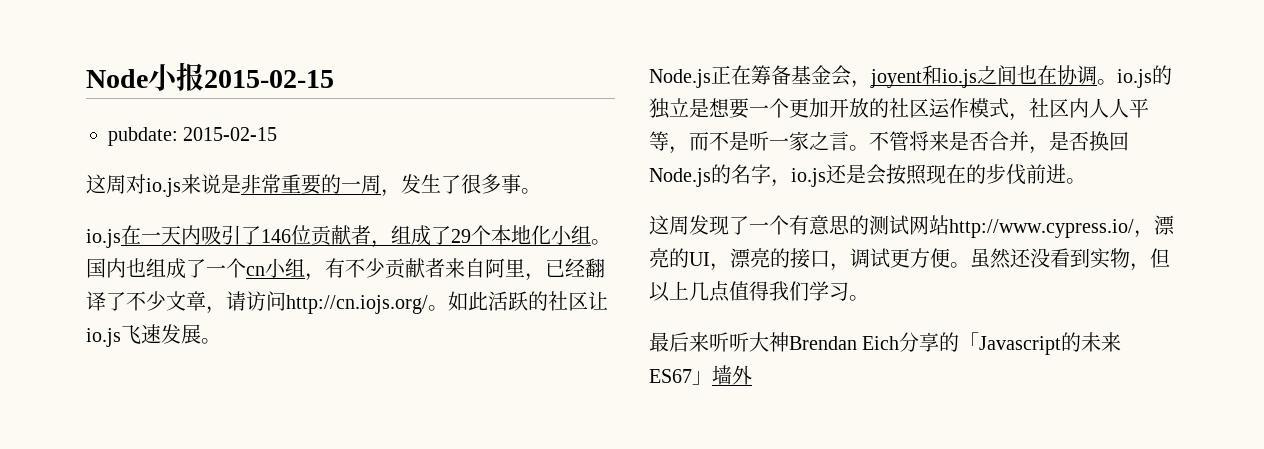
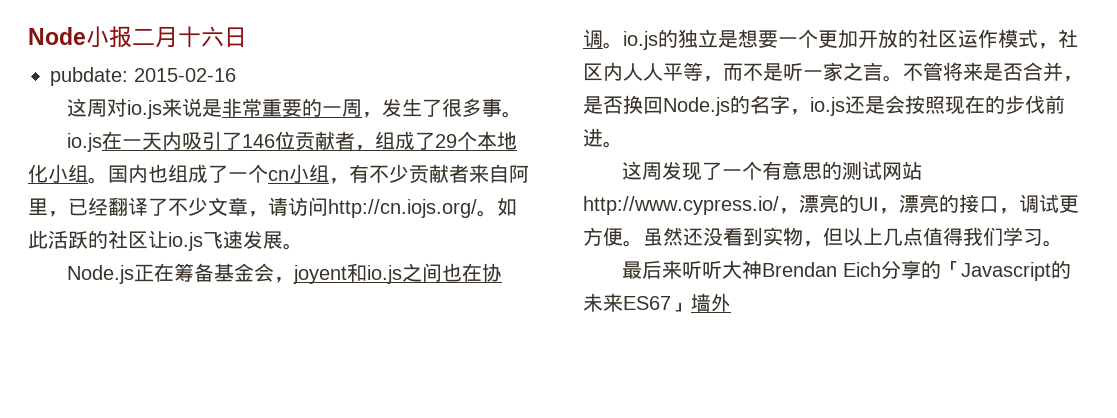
[204,70,334,88] 2015-02-15 -> [132,26,247,48] 二月十六日
[183,127,278,141] 2015-02-15 -> [134,68,236,82] 2015-02-16

